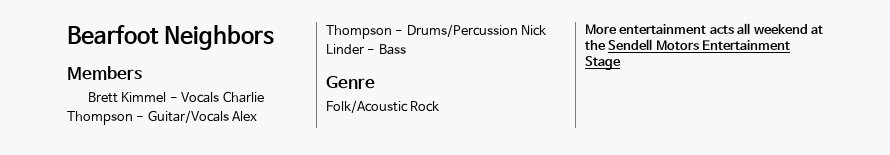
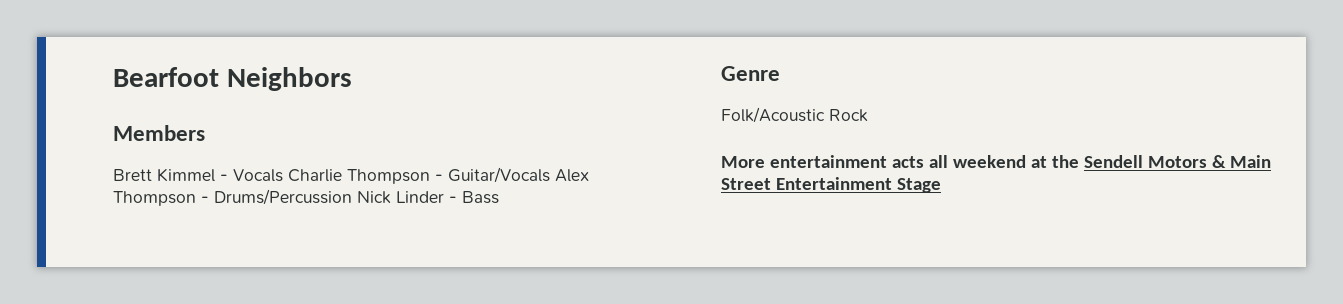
(699, 45) none -> [1211,155,1271,168] [721,178,771,190] & Main Street

